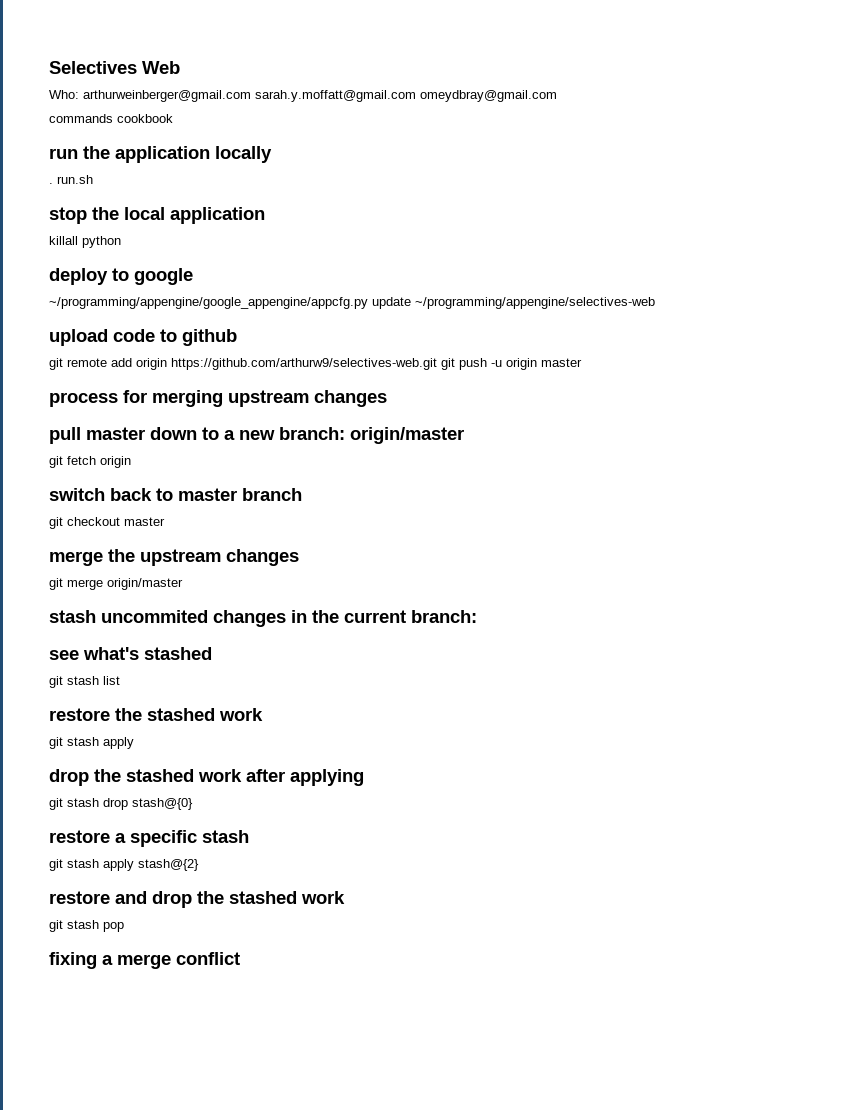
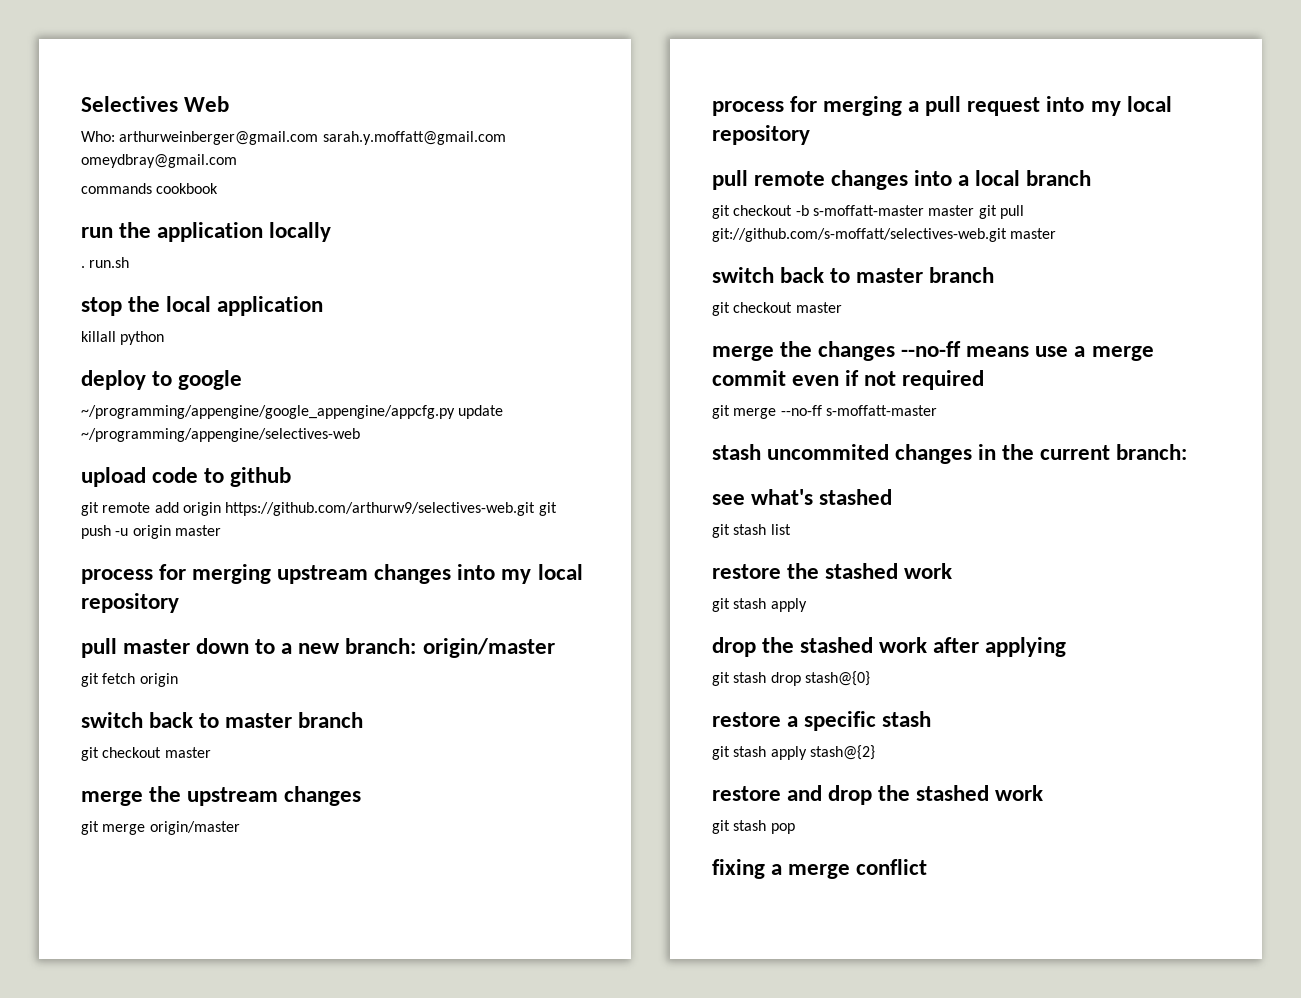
(387, 398) none -> [457,564,583,584] [81,593,179,613] into my local repository
(183, 584) none -> [712,96,1172,116] [712,125,810,145] [712,170,1092,190] [712,205,1024,219] [712,228,1057,242] [712,267,995,283] [712,302,842,316] [712,341,1154,361] [712,370,985,390] [712,405,937,419] // process for merging a pull request into my local repository // pull remote changes into a local branch // git checkout -b s-moffatt-master master git pull git://github.com/s-moffatt/selectives-web.git master // switch back to master branch // git checkout master // merge the changes --no-ff means use a merge commit even if not required // git merge --no-ff s-moffatt-master

